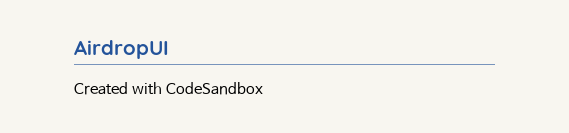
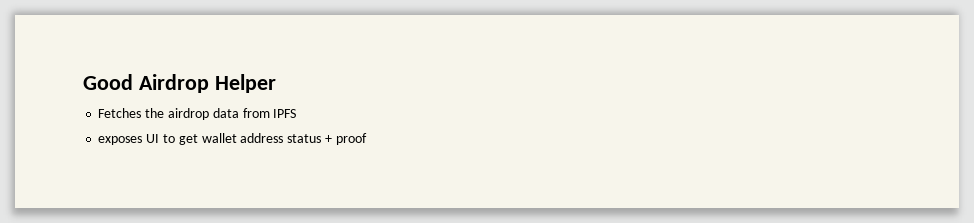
[74,40,169,59] [74,82,263,95] AirdropUI // Created with CodeSandbox -> [83,74,276,93] [98,108,297,120] [98,133,367,145] Good Airdrop Helper // Fetches the airdrop data from IPFS // exposes UI to get wallet address status + proof

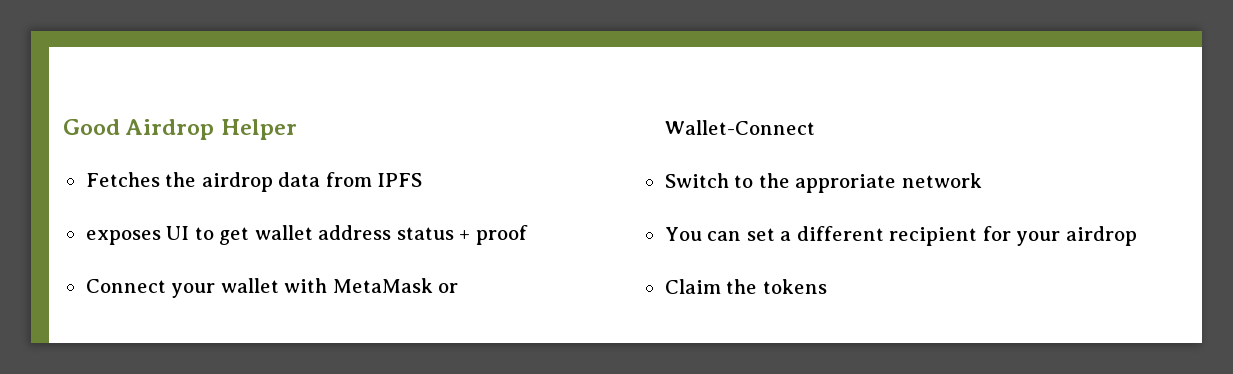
(367, 139) none -> [85,278,459,298] [664,120,815,135] [664,173,982,193] [664,226,1137,246] [664,279,827,294] // Connect your wallet with MetaMask or Wallet-Connect // Switch to the approriate network // You can set a different recipient for your airdrop // Claim the tokens

